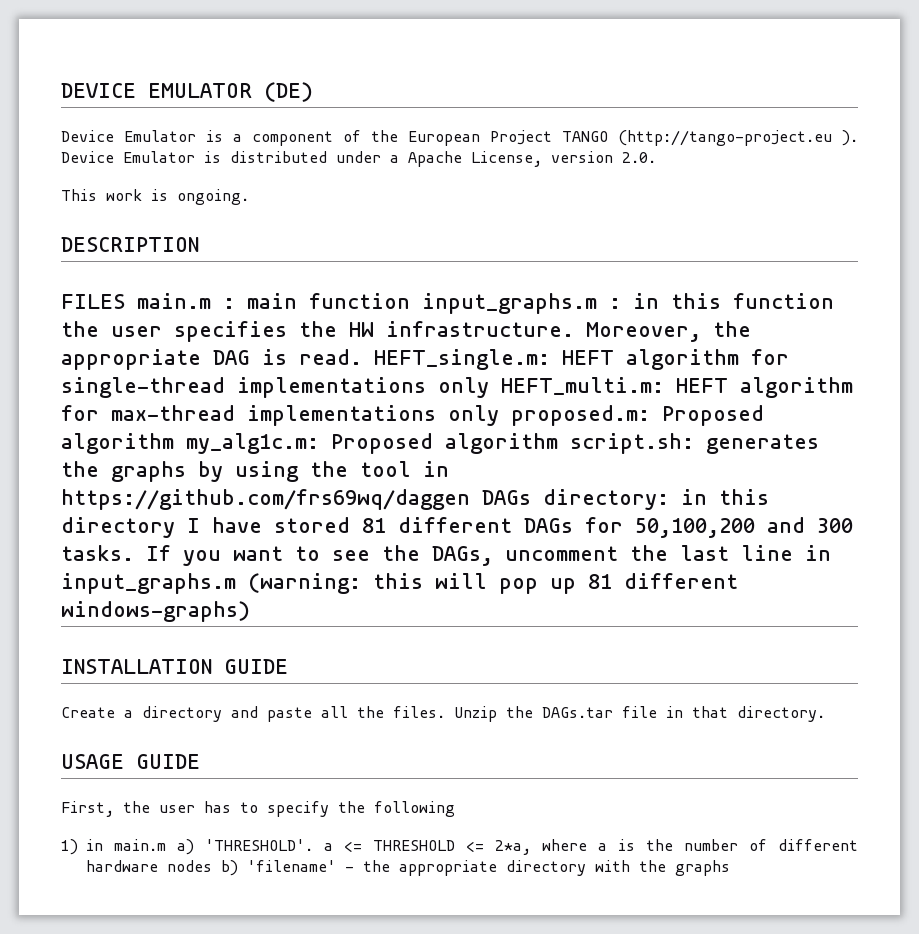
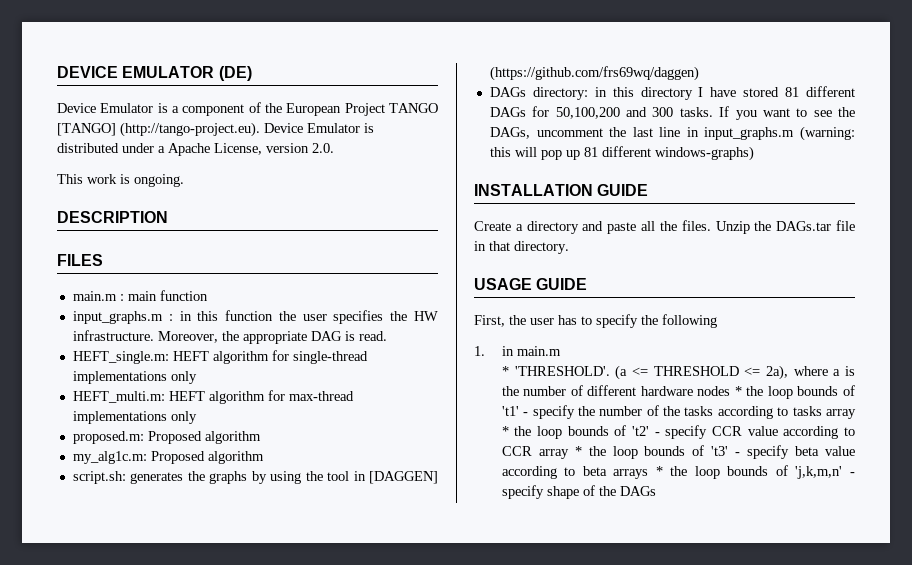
[618,130,858,146] (http://tango-project.eu ). -> [57,122,260,137] [TANGO] (http://tango-project.eu).
(125, 301) none -> (103, 260) //
(410, 301) none -> (208, 295) //
(362, 357) none -> (387, 336) //
(489, 387) none -> (197, 377) //
(499, 415) none -> (197, 417) //
(174, 443) none -> (261, 437) //
(558, 443) none -> (264, 457) //
[61,489,470,510] https://github.com/frs69wq/daggen -> [368,471,438,484] [489,66,699,81] [DAGGEN] (https://github.com/frs69wq/daggen) //
[61,839,78,855] 1) -> [474,346,485,356] 1.
[177,839,333,855] a) 'THRESHOLD'. a -> [501,365,628,380] // * 'THRESHOLD'. (a
[495,840,531,855] 2*a, -> [765,365,788,380] 2a),
[221,860,730,876] b) 'filename' - the appropriate directory with the graphs -> [734,385,855,399] [501,405,856,419] [501,425,855,439] [501,445,855,459] [501,465,855,479] [501,485,656,499] * the loop bounds of 't1' - specify the number of the tasks according to tasks array * the loop bounds of 't2' - specify CCR value according to CCR array * the loop bounds of 't3' - specify beta value according to beta arrays * the loop bounds of 'j,k,m,n' - specify shape of the DAGs

